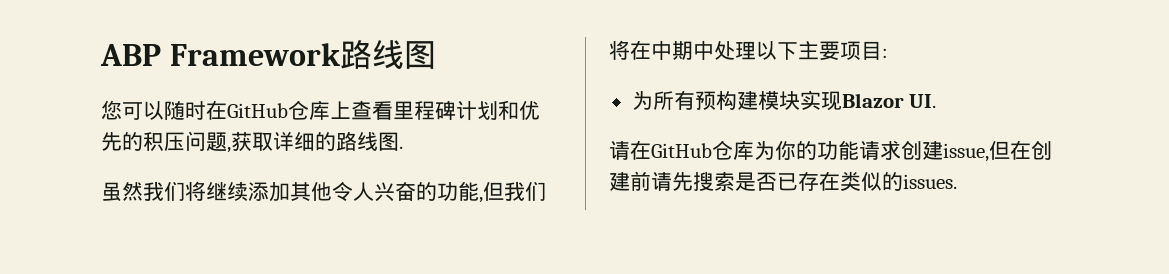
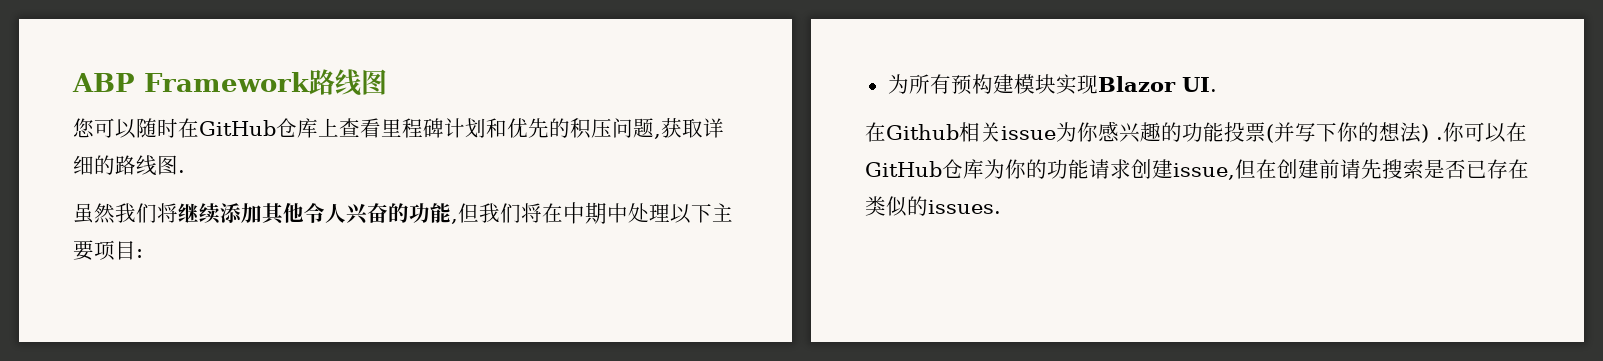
[609,141,630,160] 请 -> [865,121,1506,143] 在Github相关issue为你感兴趣的功能投票(并写下你的想法) .你可以

